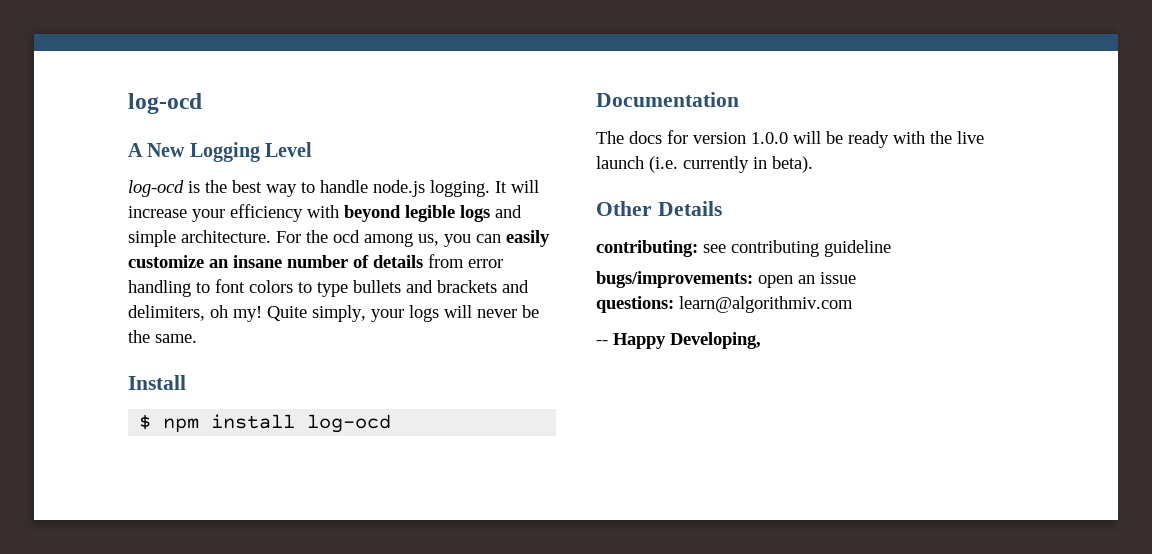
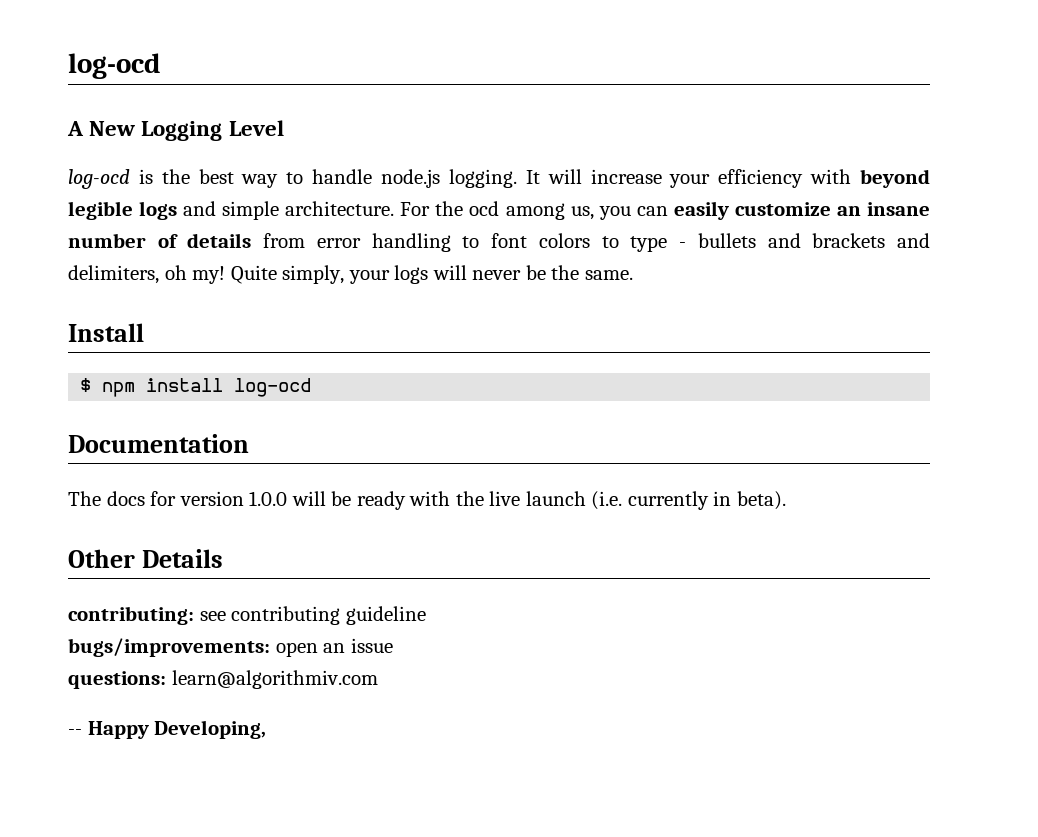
(348, 289) none -> [679,242,687,248] -

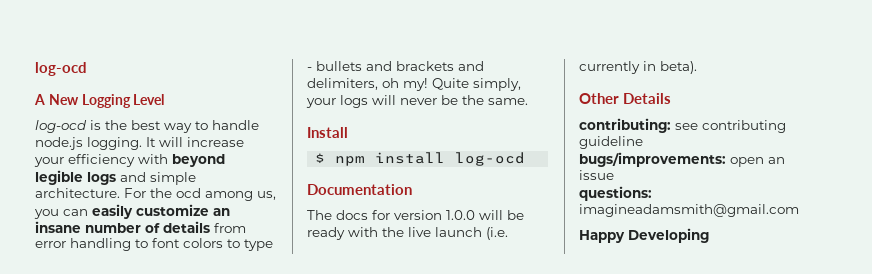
[171,670,378,689] [68,720,267,739] learn@algorithmiv.com // -- Happy Developing, -> [579,204,799,217] [579,228,709,243] imagineadamsmith@gmail.com // Happy Developing

